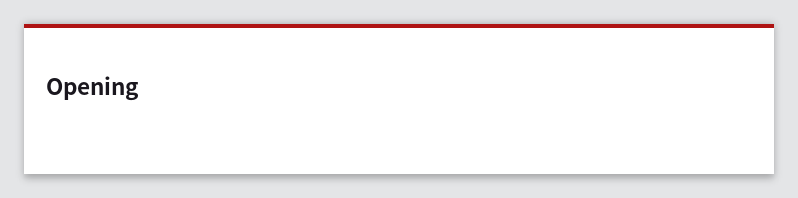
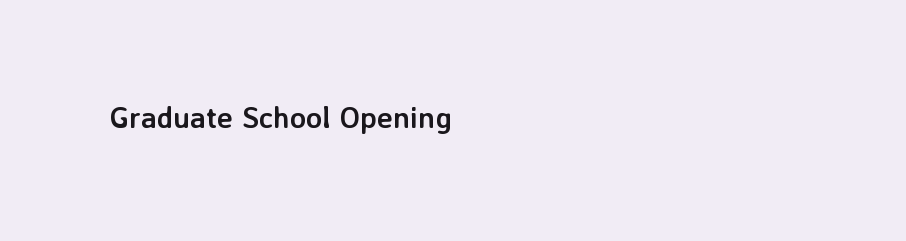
(46, 88) none -> [109,106,331,128] Graduate School

